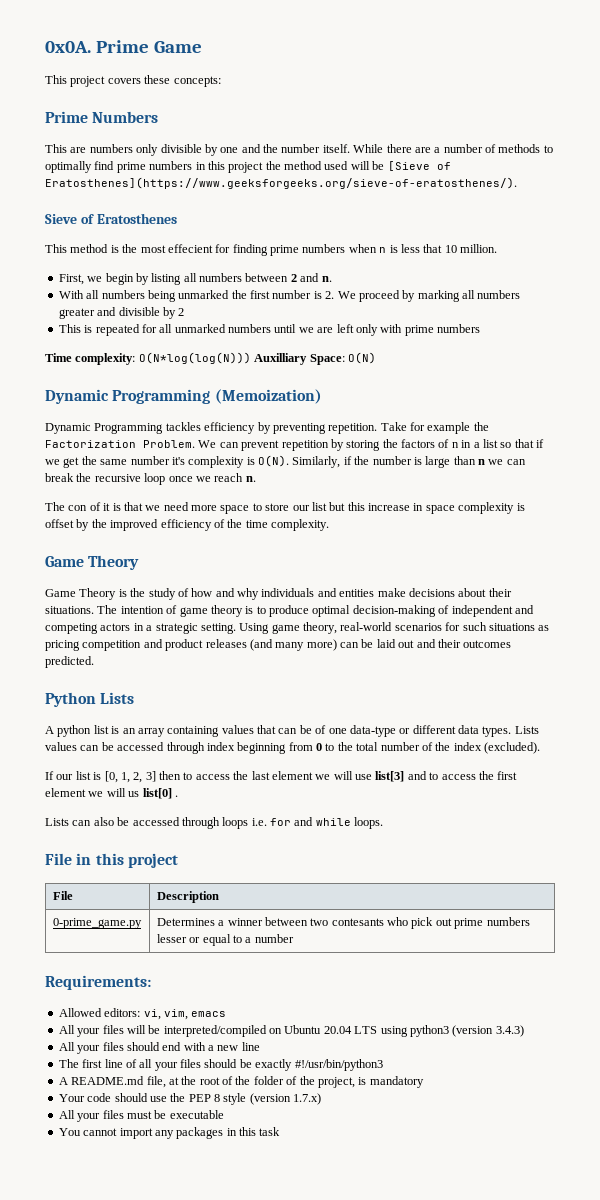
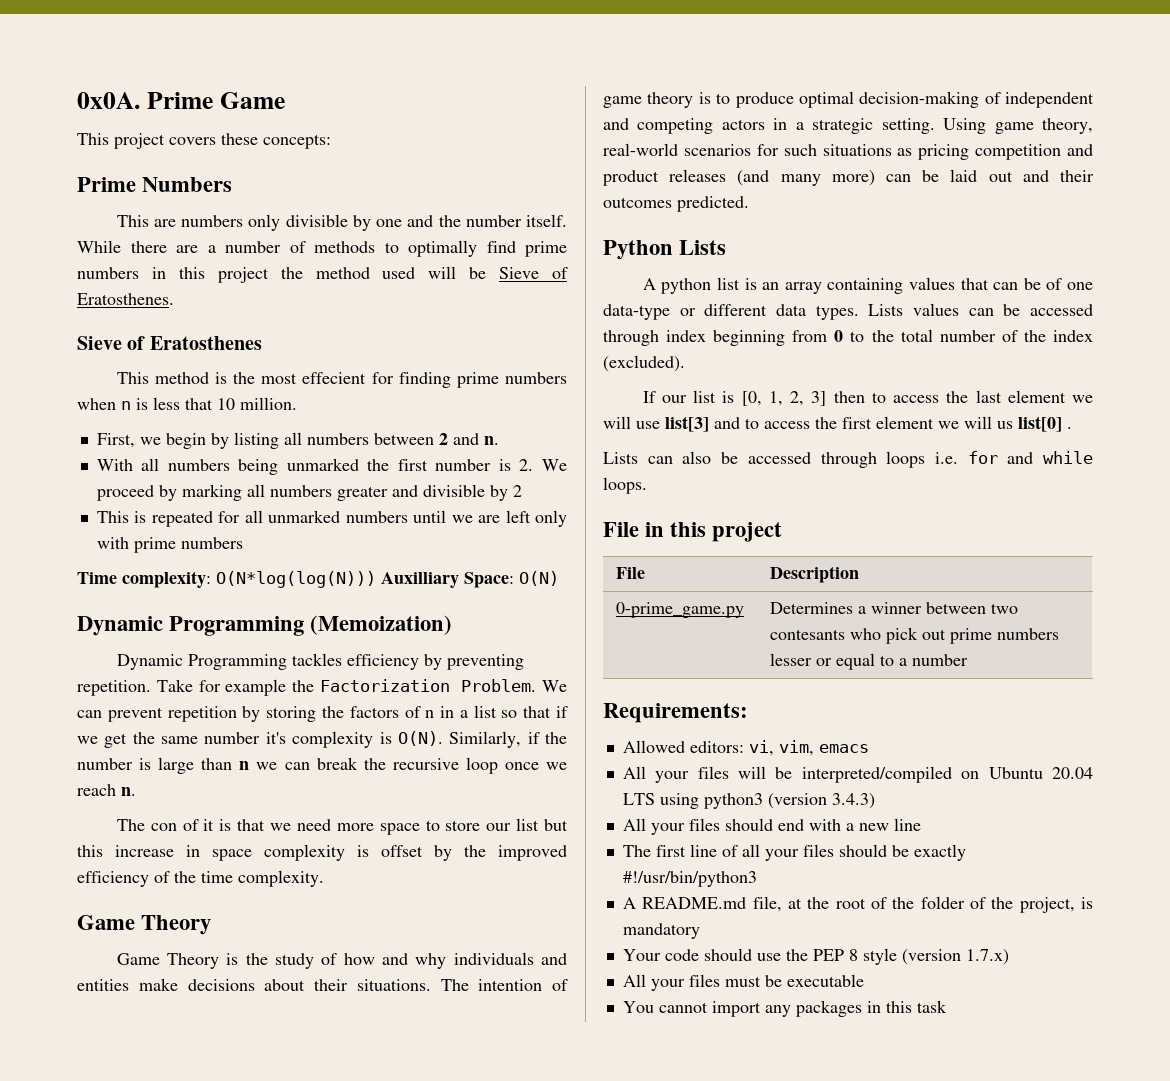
[387,161,451,171] [45,177,517,189] [Sieve of Eratosthenes](https://www.geeksforgeeks.org/sieve-of-eratosthenes/). -> [499,267,568,279] [77,293,174,305] Sieve of Eratosthenes.

